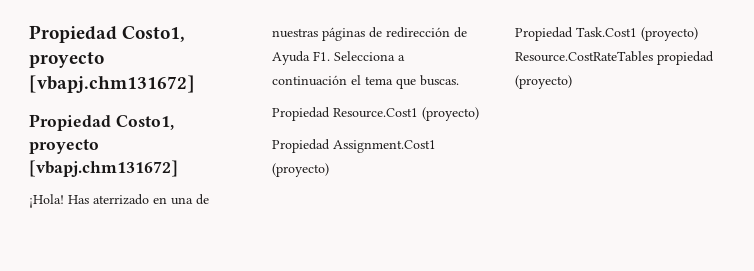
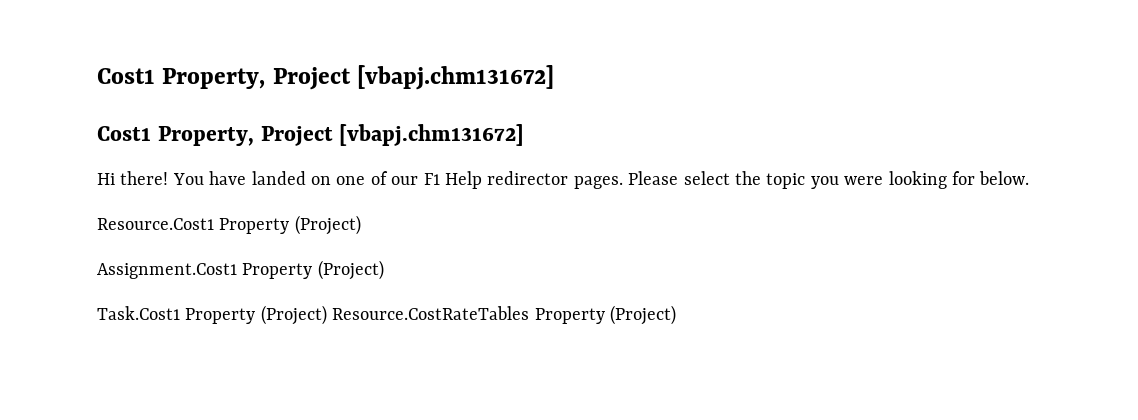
[29,25,186,43] [29,52,104,68] [29,75,195,93] [29,114,174,131] [29,139,99,154] [29,160,178,177] [29,194,209,208] [272,27,467,41] [272,51,405,65] [272,75,459,89] [272,107,479,121] [272,139,436,153] [272,163,329,177] [515,27,698,41] [515,51,714,65] [515,75,572,89] Propiedad Costo1, proyecto [vbapj.chm131672] // Propiedad Costo1, proyecto [vbapj.chm131672] // ¡Hola! Has aterrizado en una de nuestras páginas de redirección de Ayuda F1. Selecciona a continuación el tema que buscas. // Propiedad Resource.Cost1 (proyecto) // Propiedad Assignment.Cost1 (proyecto) // Propiedad Task.Cost1 (proyecto) Resource.CostRateTables propiedad (proyecto) -> [97,65,554,90] [97,124,525,146] [97,171,1030,189] [97,215,361,235] [97,260,384,280] [97,305,676,325] Cost1 Property, Project [vbapj.chm131672] // Cost1 Property, Project [vbapj.chm131672] // Hi there! You have landed on one of our F1 Help redirector pages. Please select the topic you were looking for below. // Resource.Cost1 Property (Project) // Assignment.Cost1 Property (Project) // Task.Cost1 Property (Project) Resource.CostRateTables Property (Project)

